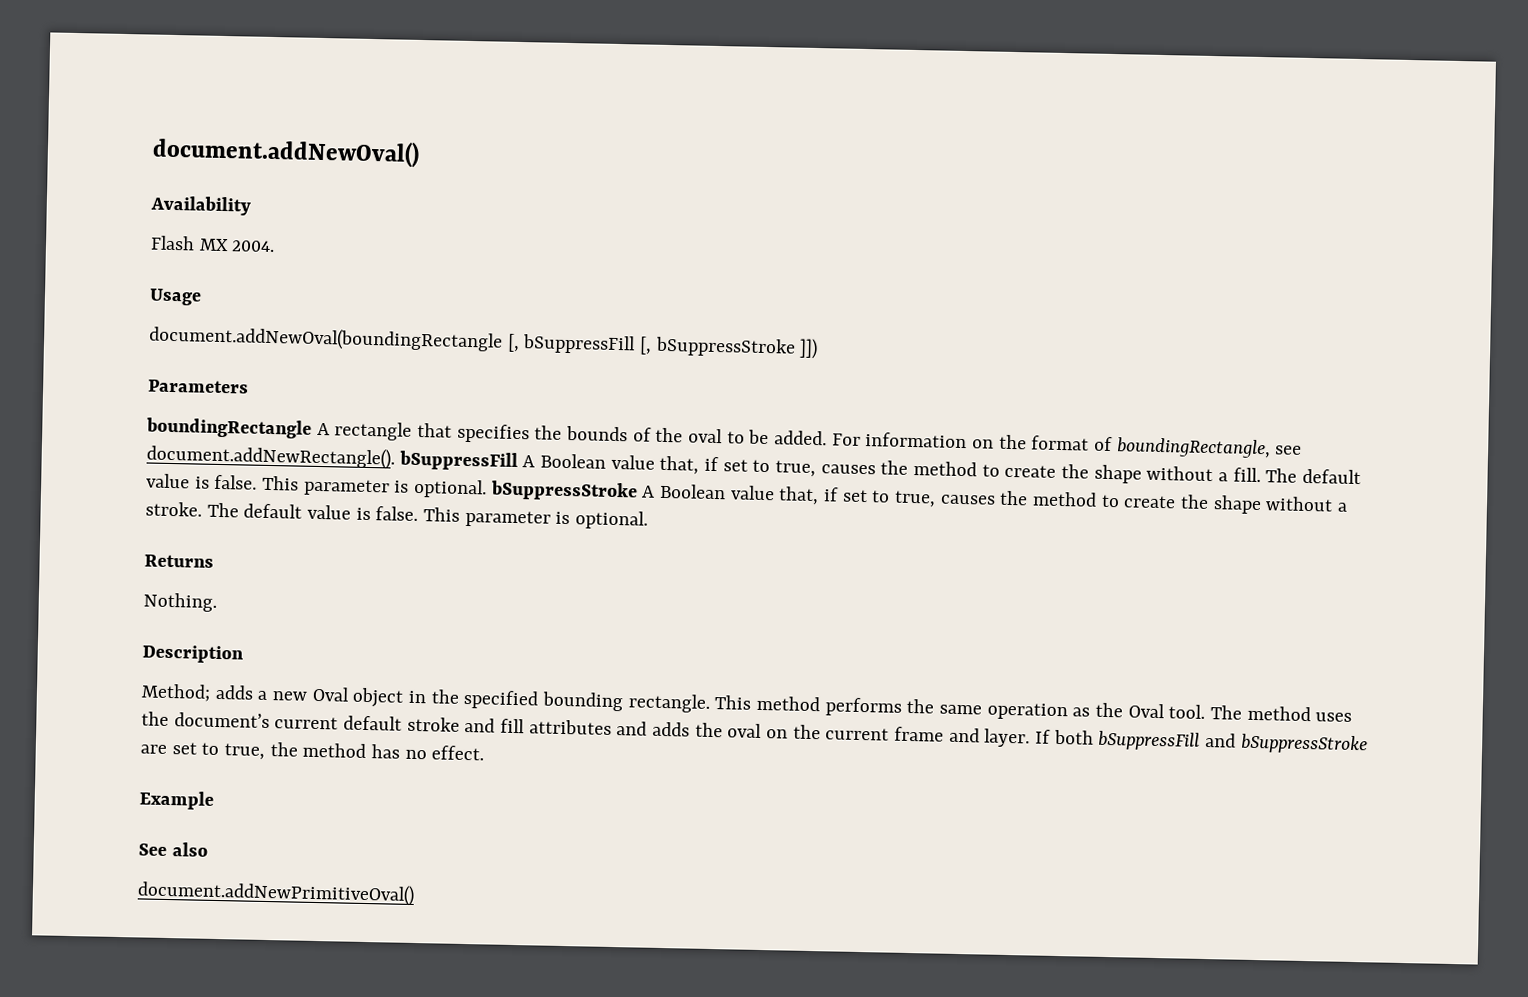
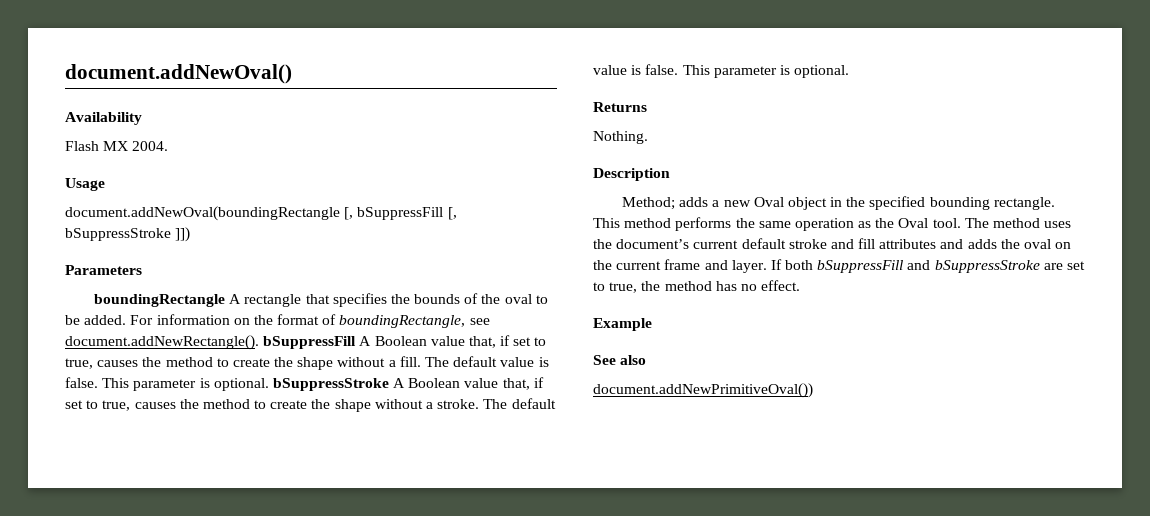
[137,880,415,906] document.addNewPrimitiveOval() -> [593,383,813,398] document.addNewPrimitiveOval())

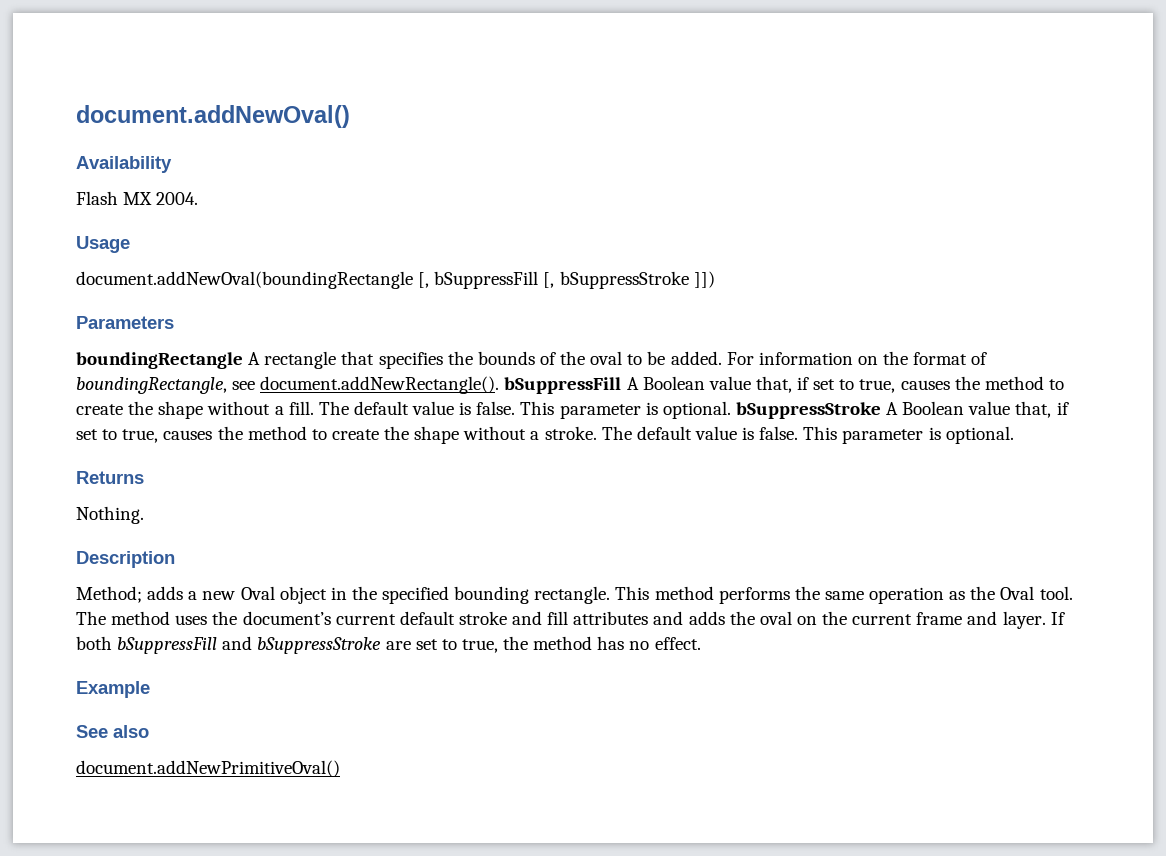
[593,383,813,398] document.addNewPrimitiveOval()) -> [76,760,340,777] document.addNewPrimitiveOval()

